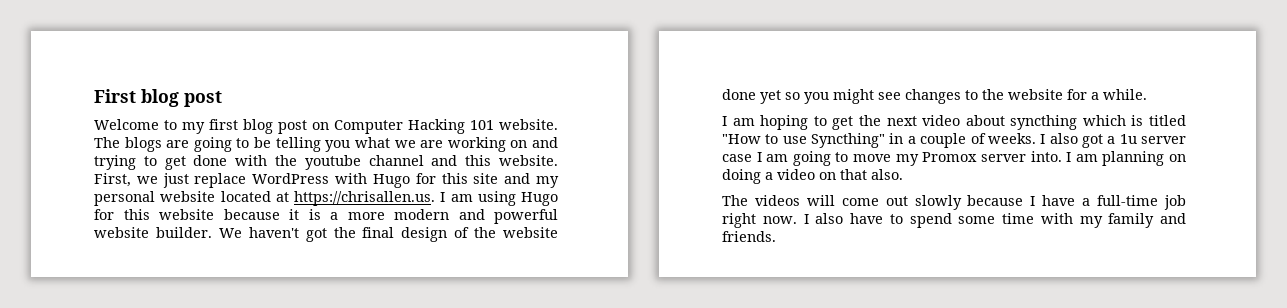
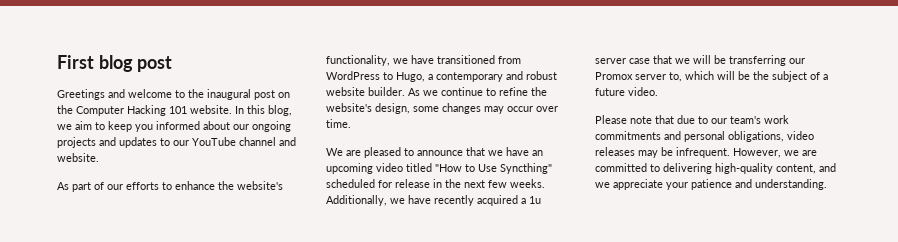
[94,119,273,134] Welcome to my first blog -> [57,89,251,100] Greetings and welcome to the inaugural
(329, 126) none -> [57,105,73,114] the
[94,137,559,152] [94,155,361,170] The blogs are going to be telling you what we are working on and trying to get done with the youtube -> [235,105,292,116] [57,121,291,132] [57,137,236,148] In this blog, we aim to keep you informed about our ongoing projects and updates to our YouTube
[465,155,558,166] [94,173,559,188] [94,191,558,206] [94,209,558,224] [94,227,558,242] [722,89,1147,104] [722,115,1186,130] [722,133,1186,148] [722,151,1186,166] [722,169,903,184] [722,195,1186,210] [722,213,1186,228] [722,231,776,242] this website. First, we just replace WordPress with Hugo for this site and my personal website located at https://chrisallen.us. I am using Hugo for this website because it is a more modern and powerful website builder. We haven't got the final design of the website done yet so you might see changes to the website for a while. // I am hoping to get the next video about syncthing which is titled "How to use Syncthing" in a couple of weeks. I also got a 1u server case I am going to move my Promox server into. I am planning on doing a video on that also. // The videos will come out slowly because I have a full-time job right now. I also have to spend some time with my family and friends. -> [57,153,99,162] [57,181,283,192] [326,55,521,66] [326,71,557,82] [326,87,547,96] [326,103,558,114] [326,119,351,128] [326,147,543,158] [326,163,552,174] [326,179,545,188] [326,195,541,206] [595,55,805,66] [595,71,828,82] [595,87,658,96] [595,115,789,124] [595,131,814,142] [595,147,817,158] [595,163,836,174] [595,179,827,190] website. // As part of our efforts to enhance the website's functionality, we have transitioned from WordPress to Hugo, a contemporary and robust website builder. As we continue to refine the website's design, some changes may occur over time. // We are pleased to announce that we have an upcoming video titled "How to Use Syncthing" scheduled for release in the next few weeks. Additionally, we have recently acquired a 1u server case that we will be transferring our Promox server to, which will be the subject of a future video. // Please note that due to our team's work commitments and personal obligations, video releases may be infrequent. However, we are committed to delivering high-quality content, and we appreciate your patience and understanding.

